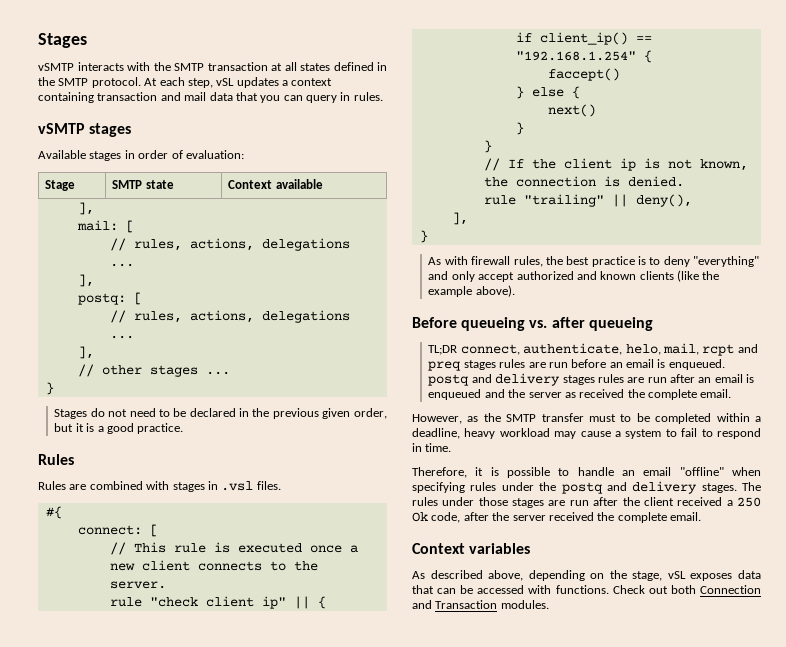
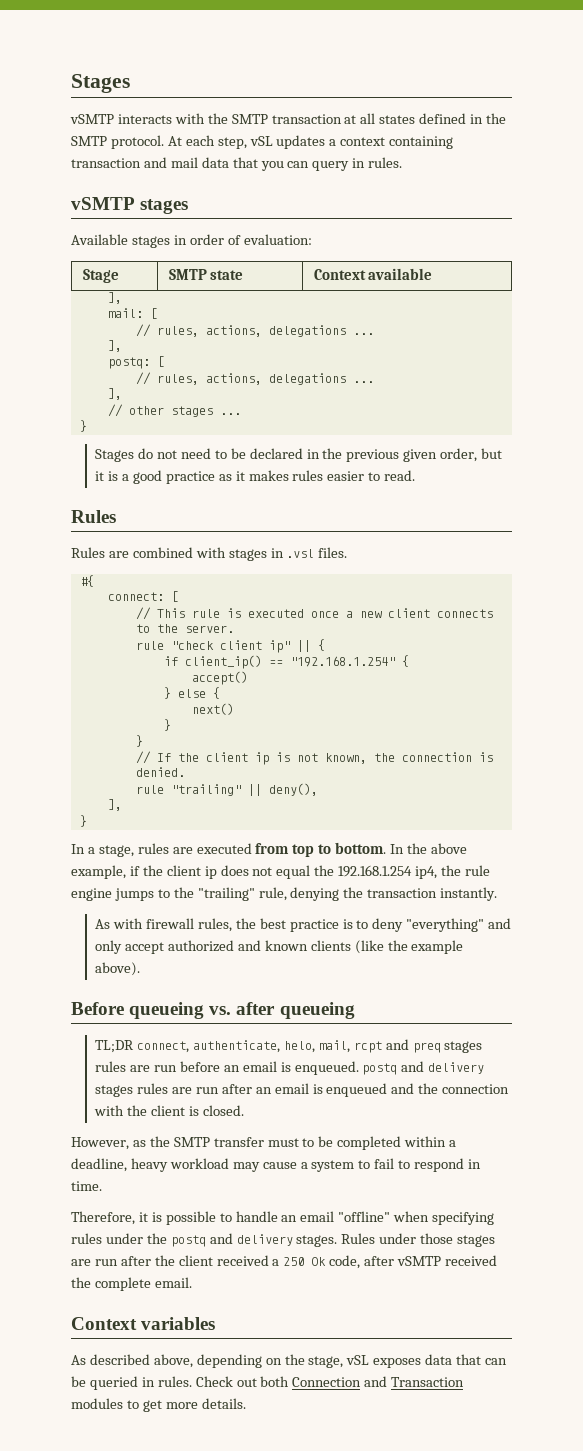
[137,423,184,434] practice. -> [165,470,416,484] practice as it makes rules easier to read.
[547,68,620,81] faccept() -> [191,671,248,685] accept()
(428, 236) none -> [71,842,467,857] [71,865,490,879] [71,887,498,901] // In a stage, rules are executed from top to bottom. In the above example, if the client ip does not equal the 192.168.1.254 ip4, the rule engine jumps to the "trailing" rule, denying the transaction instantly.
[528,389,732,400] server as received the complete email. -> [442,1084,510,1094] [94,1105,244,1116] connection with the client is closed.
[742,482,761,491] [412,497,438,506] The rules -> [341,1233,376,1244] Rules
[492,512,546,521] the server -> [397,1256,442,1266] vSMTP
[477,585,609,594] accessed with functions. -> [89,1376,192,1390] queried in rules.
[500,600,549,609] modules. -> [71,1398,246,1412] modules to get more details.

